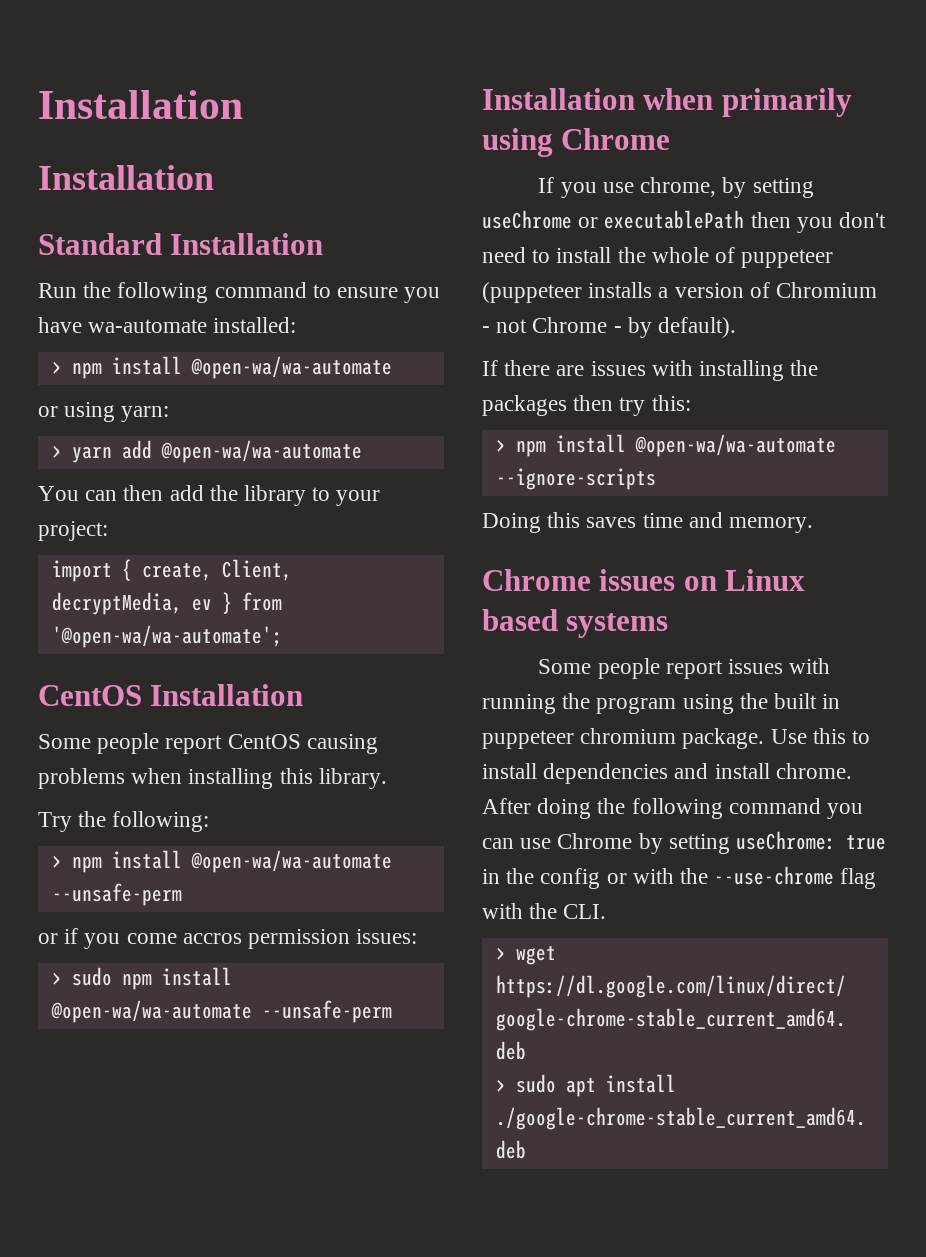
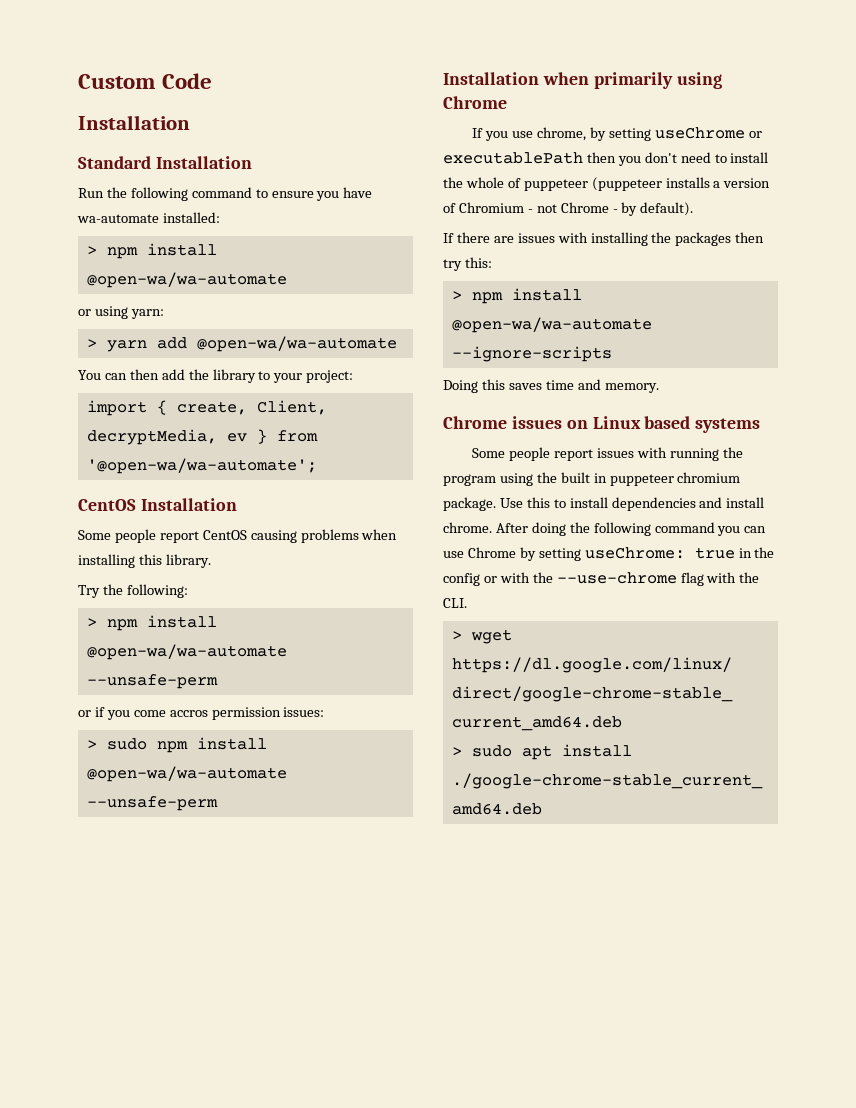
[38,90,243,119] Installation -> [78,73,213,89] Custom Code

